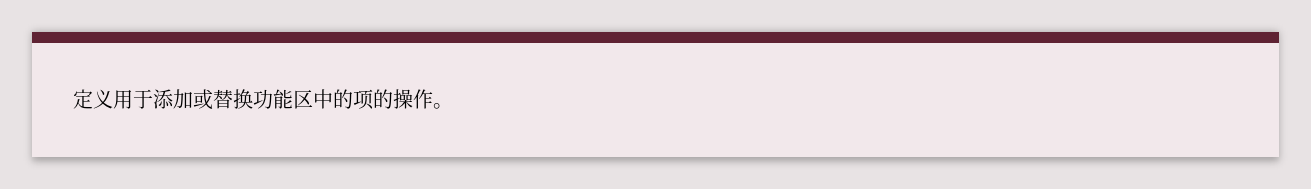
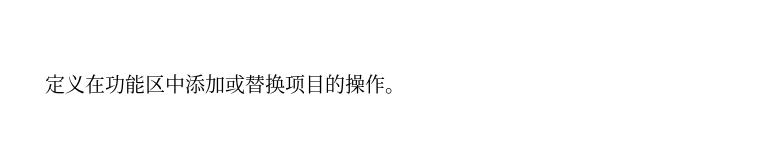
[113,89,374,110] 用于添加或替换功能区中的项 -> [85,74,325,95] 在功能区中添加或替换项目

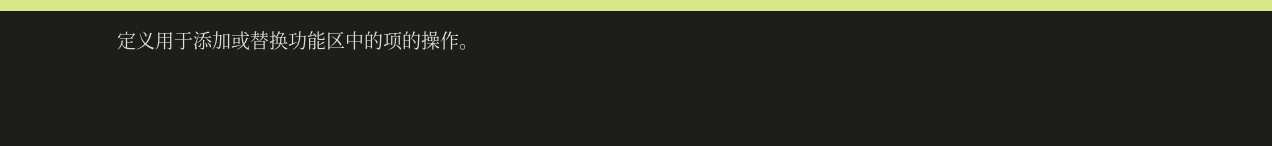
[85,74,325,95] 在功能区中添加或替换项目 -> [155,31,404,51] 用于添加或替换功能区中的项

